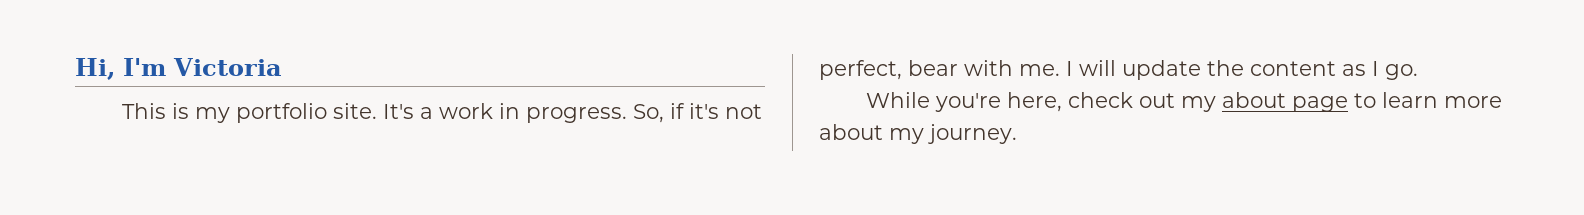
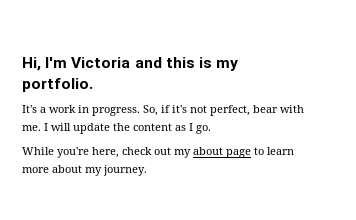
[121,103,377,123] // This is my portfolio site. -> [134,57,239,71] [22,78,93,92] and this is my portfolio. //

